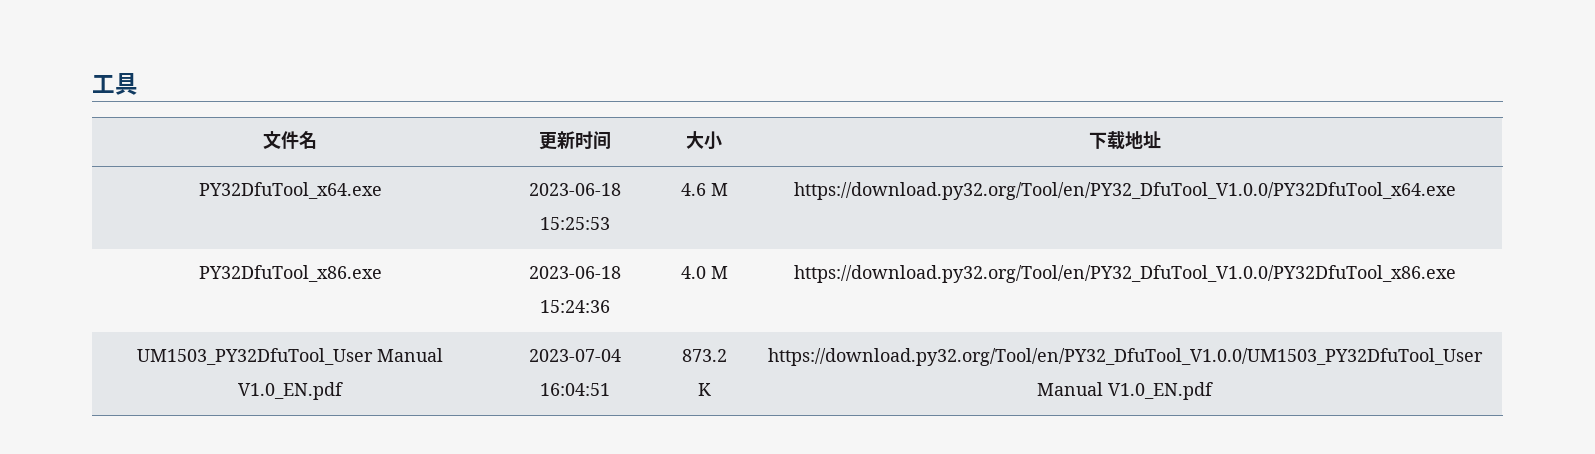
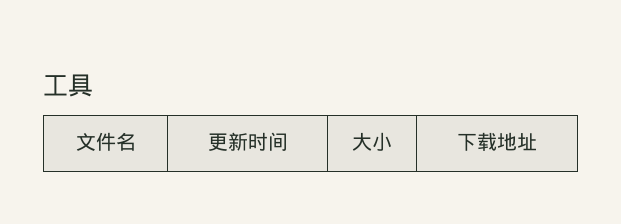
[198,182,382,199] [528,183,621,196] [539,217,610,230] [680,183,728,196] [793,182,1456,200] [198,265,382,282] [528,266,621,279] [539,300,610,313] [680,266,728,279] [793,265,1456,283] [137,348,444,365] [238,382,343,400] [528,349,621,362] [539,383,610,396] [681,349,727,362] [697,383,711,396] [767,348,1483,366] [1037,382,1213,400] // PY32DfuTool_x64.exe | 2023-06-18 15:25:53 | 4.6 M | https://download.py32.org/Tool/en/PY32_DfuTool_V1.0.0/PY32DfuTool_x64.exe // PY32DfuTool_x86.exe | 2023-06-18 15:24:36 | 4.0 M | https://download.py32.org/Tool/en/PY32_DfuTool_V1.0.0/PY32DfuTool_x86.exe // UM1503_PY32DfuTool_User Manual V1.0_EN.pdf | 2023-07-04 16:04:51 | 873.2 K | https://download.py32.org/Tool/en/PY32_DfuTool_V1.0.0/UM1503_PY32DfuTool_User Manual V1.0_EN.pdf -> (537, 142) none

